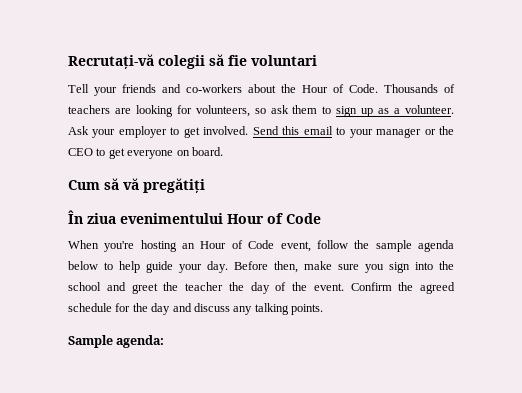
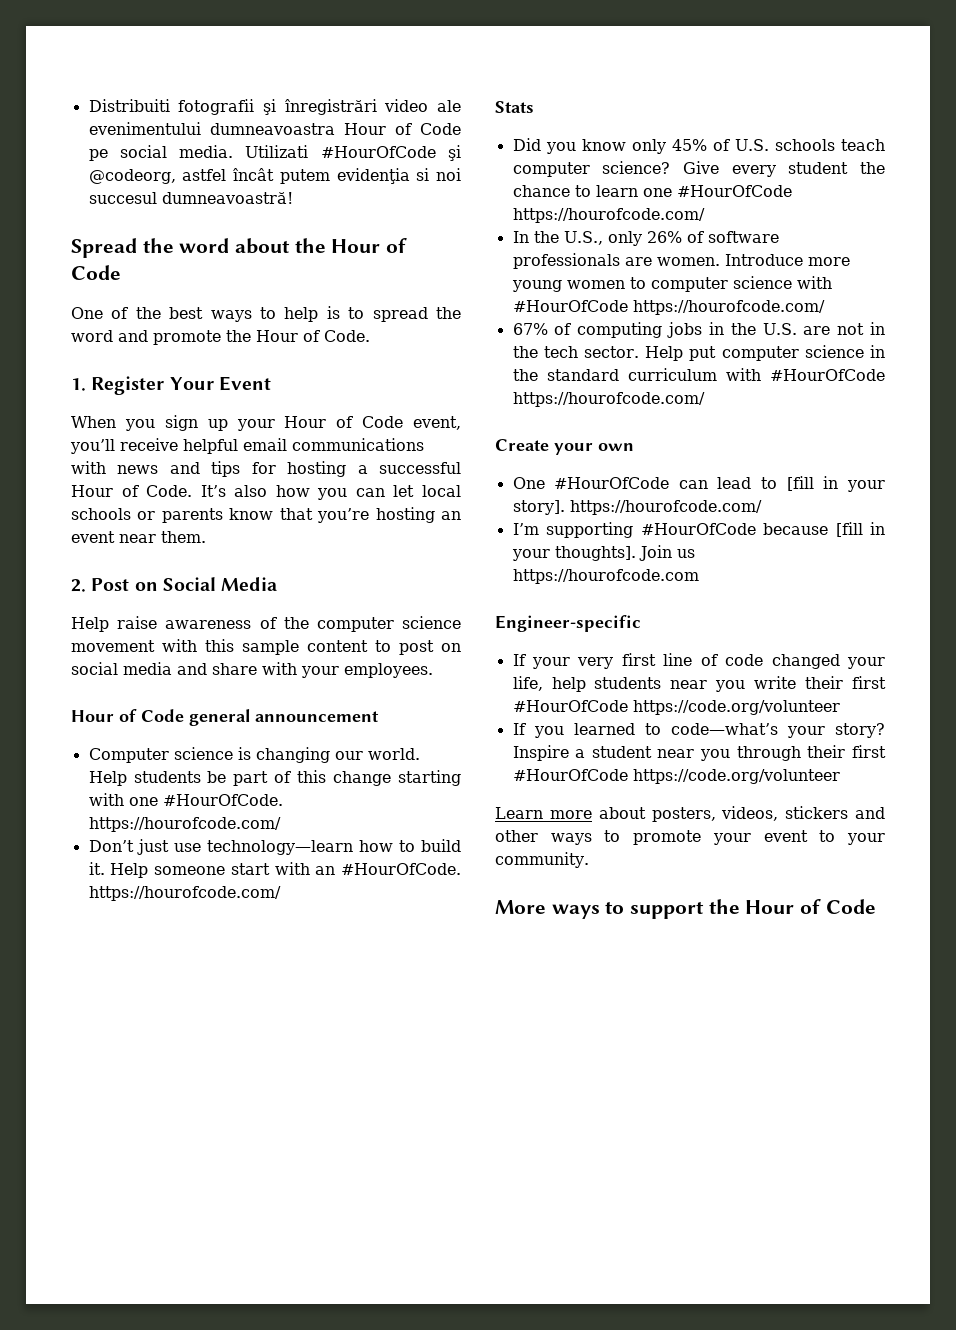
[68,54,317,69] [68,84,455,96] [68,105,454,117] [68,126,454,138] [68,147,223,159] [68,178,205,193] [68,210,321,224] [68,240,455,252] [68,261,454,273] [68,282,455,294] [68,303,323,315] [68,335,165,348] Recrutați-vă colegii să fie voluntari // Tell your friends and co-workers about the Hour of Code. Thousands of teachers are looking for volunteers, so ask them to sign up as a volunteer. Ask your employer to get involved. Send this email to your manager or the CEO to get everyone on board. // Cum să vă pregătiți // În ziua evenimentului Hour of Code // When you're hosting an Hour of Code event, follow the sample agenda below to help guide your day. Before then, make sure you sign into the school and greet the teacher the day of the event. Confirm the agreed schedule for the day and discuss any talking points. // Sample agenda: -> [88,99,461,115] [88,122,461,135] [88,145,461,161] [88,168,461,184] [88,192,293,204] [71,238,408,258] [71,265,121,280] [71,306,461,322] [71,330,370,345] [71,376,271,395] [71,415,461,431] [70,438,424,454] [71,461,461,477] [71,485,461,500] [71,507,461,523] [71,531,206,543] [71,577,278,592] [71,616,461,632] [71,639,461,655] [71,662,433,678] [71,709,379,726] [88,747,420,763] [88,770,461,786] [88,793,283,806] [88,817,281,832] [88,839,461,855] [88,862,461,878] [88,886,281,901] [495,101,534,113] [512,138,885,154] [512,161,885,177] [512,185,792,197] [512,208,705,223] [512,231,779,246] [512,253,850,269] [511,276,832,292] [512,300,825,315] [512,322,885,338] [512,345,885,361] [512,368,885,381] [512,392,705,407] [495,439,634,455] [512,476,885,492] [512,500,762,515] [512,522,885,538] [511,545,695,561] [512,569,699,584] [495,615,641,632] [512,653,885,669] [512,676,886,692] [512,700,840,715] [512,723,885,738] [512,745,886,761] [512,769,840,784] [495,806,885,822] [495,830,885,845] [495,852,589,868] [495,899,876,919] Distribuiti fotografii şi înregistrări video ale evenimentului dumneavoastra Hour of Code pe social media. Utilizati #HourOfCode şi @codeorg, astfel încât putem evidenţia si noi succesul dumneavoastră! // Spread the word about the Hour of Code // One of the best ways to help is to spread the word and promote the Hour of Code. // 1. Register Your Event // When you sign up your Hour of Code event, you’ll receive helpful email communications with news and tips for hosting a successful Hour of Code. It’s also how you can let local schools or parents know that you’re hosting an event near them. // 2. Post on Social Media // Help raise awareness of the computer science movement with this sample content to post on social media and share with your employees. // Hour of Code general announcement // Computer science is changing our world. Help students be part of this change starting with one #HourOfCode. https://hourofcode.com/ // Don’t just use technology—learn how to build it. Help someone start with an #HourOfCode. https://hourofcode.com/ // Stats // Did you know only 45% of U.S. schools teach computer science? Give every student the chance to learn one #HourOfCode https://hourofcode.com/ // In the U.S., only 26% of software professionals are women. Introduce more young women to computer science with #HourOfCode https://hourofcode.com/ // 67% of computing jobs in the U.S. are not in the tech sector. Help put computer science in the standard curriculum with #HourOfCode https://hourofcode.com/ // Create your own // One #HourOfCode can lead to [fill in your story]. https://hourofcode.com/ // I’m supporting #HourOfCode because [fill in your thoughts]. Join us https://hourofcode.com // Engineer-specific // If your very first line of code changed your life, help students near you write their first #HourOfCode https://code.org/volunteer // If you learned to code—what’s your story? Inspire a student near you through their first #HourOfCode https://code.org/volunteer // Learn more about posters, videos, stickers and other ways to promote your event to your community. // More ways to support the Hour of Code

